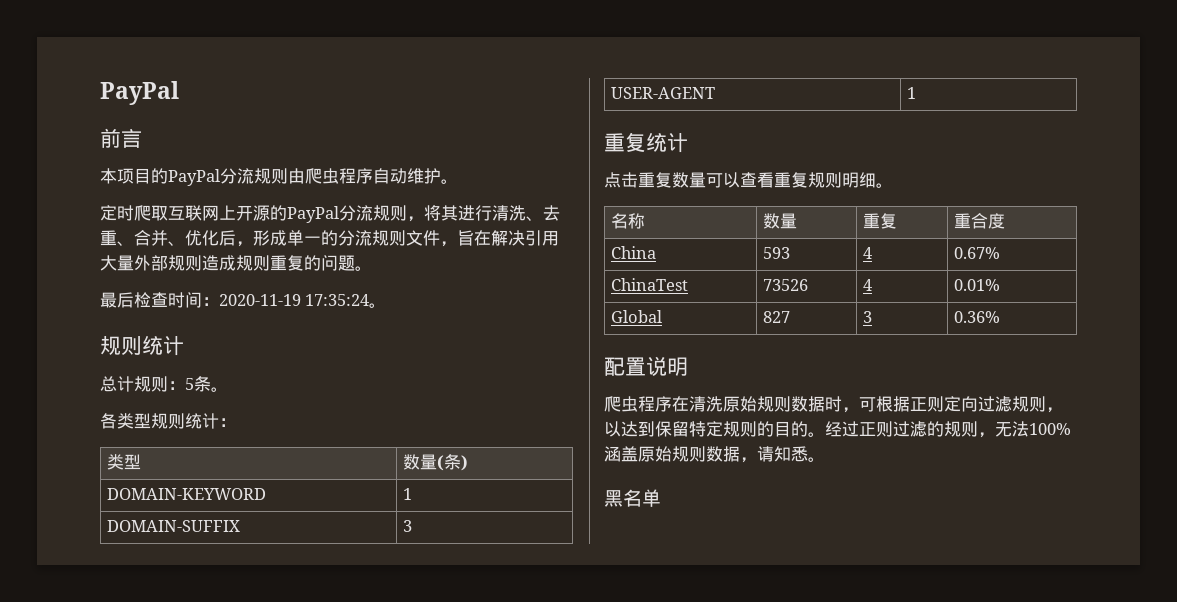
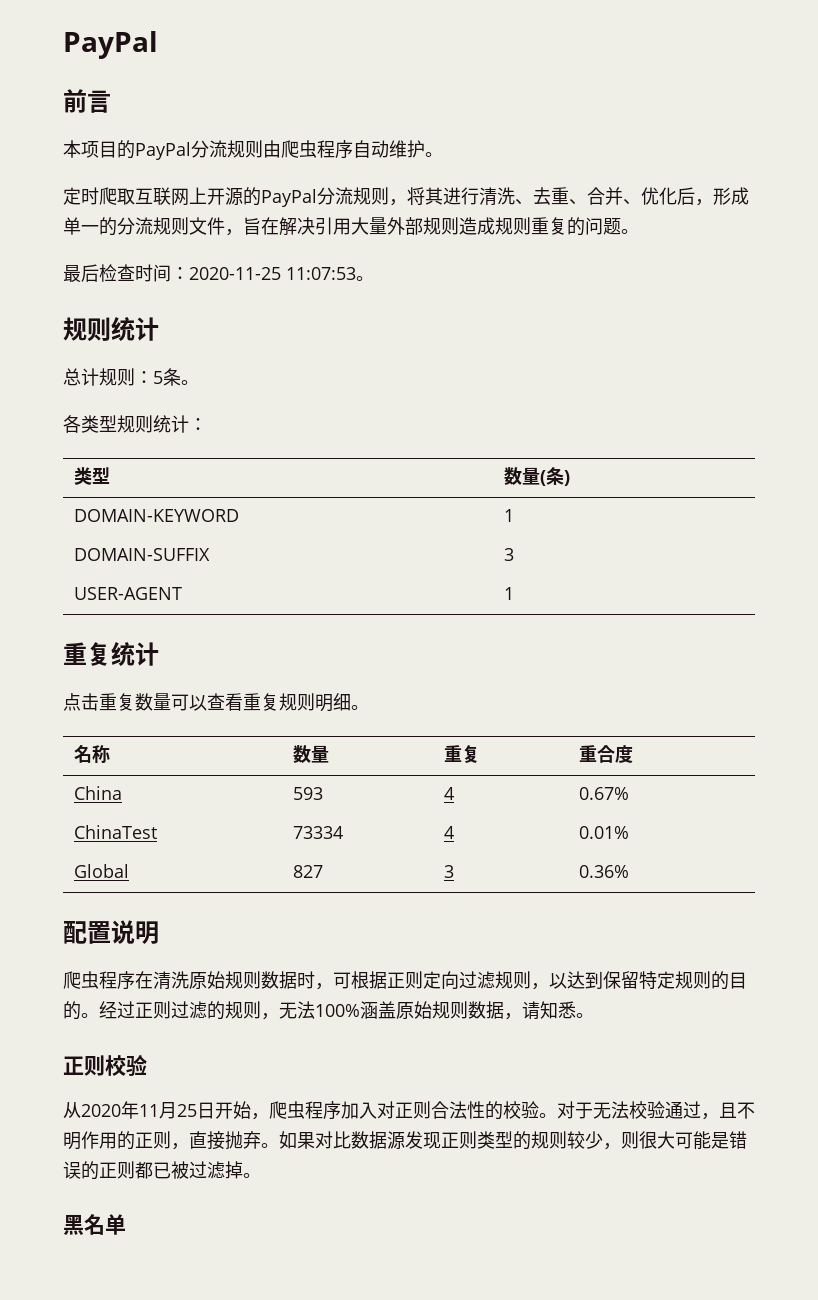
[219,294,370,306] 2020-11-19 17:35:24 -> [189,267,356,280] 2020-11-25 11:07:53
[762,279,808,291] 73526 -> [292,826,343,839] 73334
(825, 459) none -> [63,1054,147,1076] [63,1101,755,1120] [63,1131,747,1150] [63,1161,261,1180] // 正则校验 // 从2020年11月25日开始，爬虫程序加入对正则合法性的校验。对于无法校验通过，且不明作用的正则，直接抛弃。如果对比数据源发现正则类型的规则较少，则很大可能是错误的正则都已被过滤掉。

